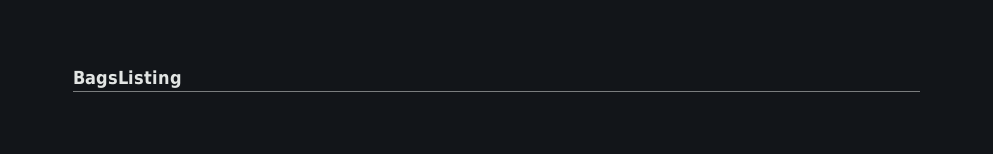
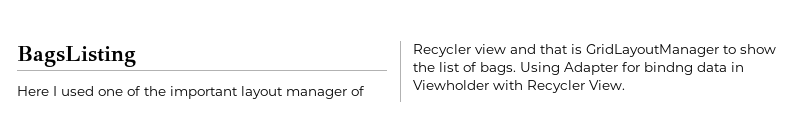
(182, 79) none -> [17,86,365,99] [413,44,776,57] [413,62,744,75] [413,80,625,93] // Here I used one of the important layout manager of Recycler view and that is GridLayoutManager to show the list of bags. Using Adapter for bindng data in Viewholder with Recycler View.

